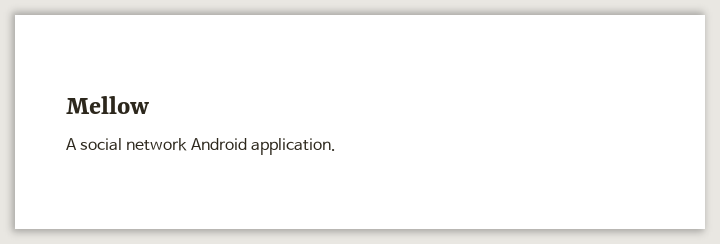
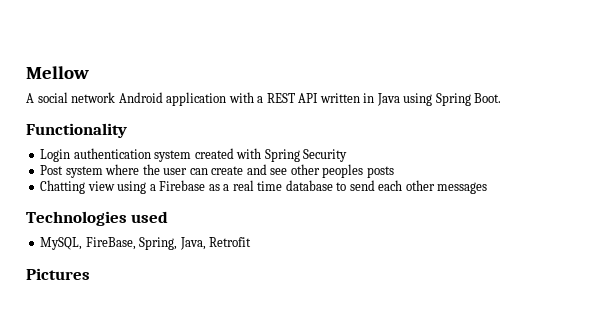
[250,138,336,155] application. -> [166,92,502,106] [26,123,127,138] [40,148,348,162] [40,164,394,178] [40,180,488,194] [26,211,169,226] [40,237,252,250] [26,268,90,280] application with a REST API written in Java using Spring Boot. // Functionality // Login authentication system created with Spring Security // Post system where the user can create and see other peoples posts // Chatting view using a Firebase as a real time database to send each other messages // Technologies used // MySQL, FireBase, Spring, Java, Retrofit // Pictures

